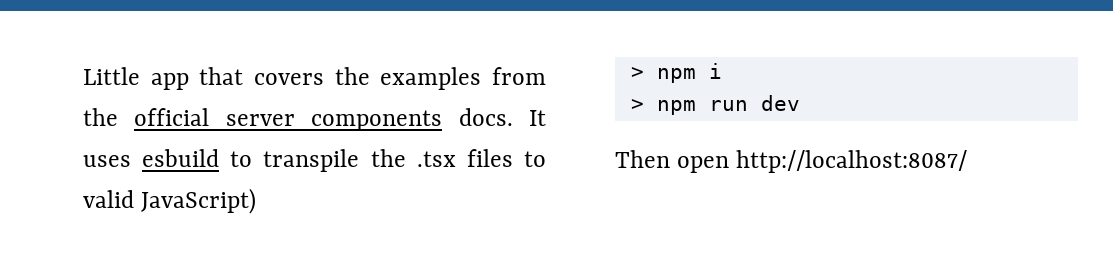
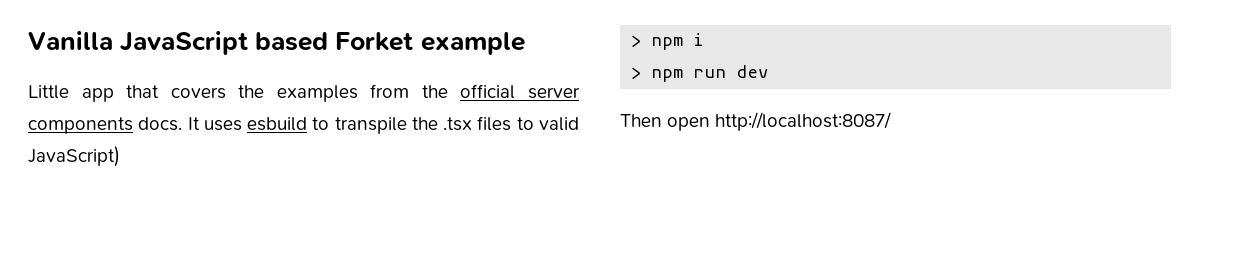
(83, 76) none -> [28,31,525,55] Vanilla JavaScript based Forket example //

